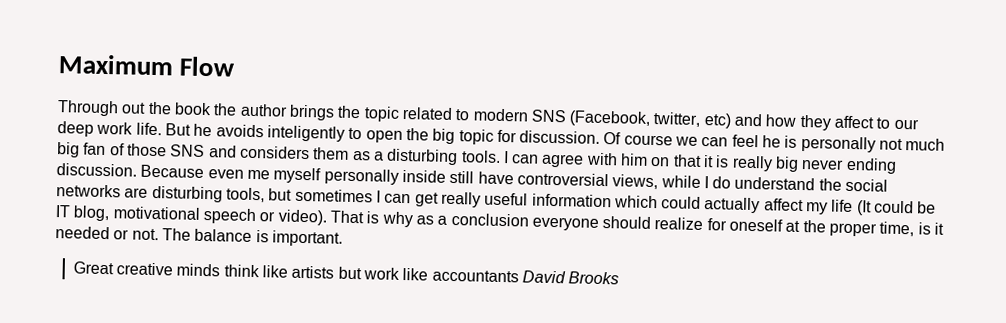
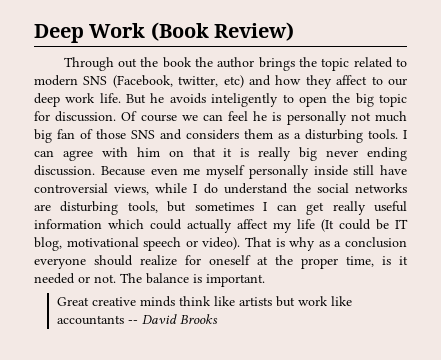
[58,54,237,77] Maximum Flow -> [34,22,295,43] Deep Work (Book Review)
(519, 276) none -> [127,320,138,324] --

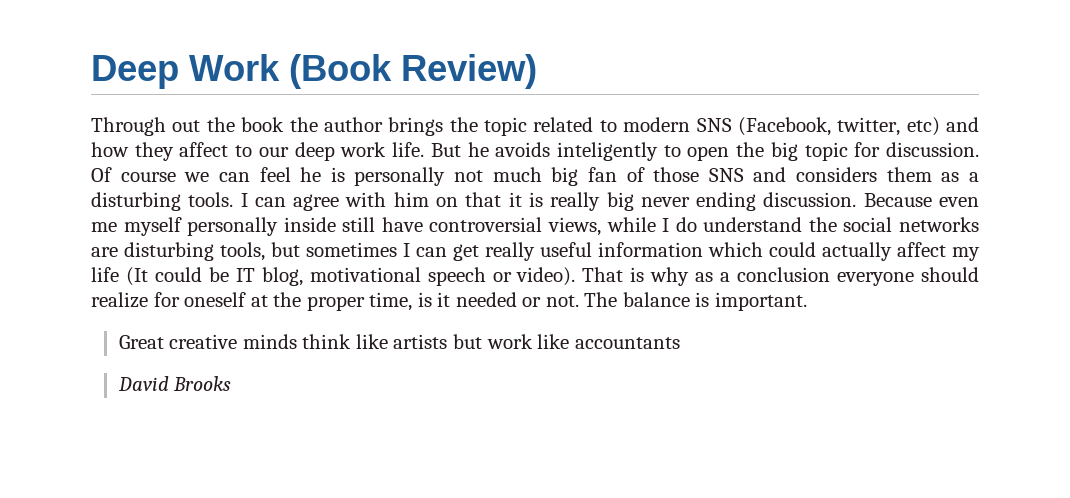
[127,320,138,324] -- -> (680, 343) //

